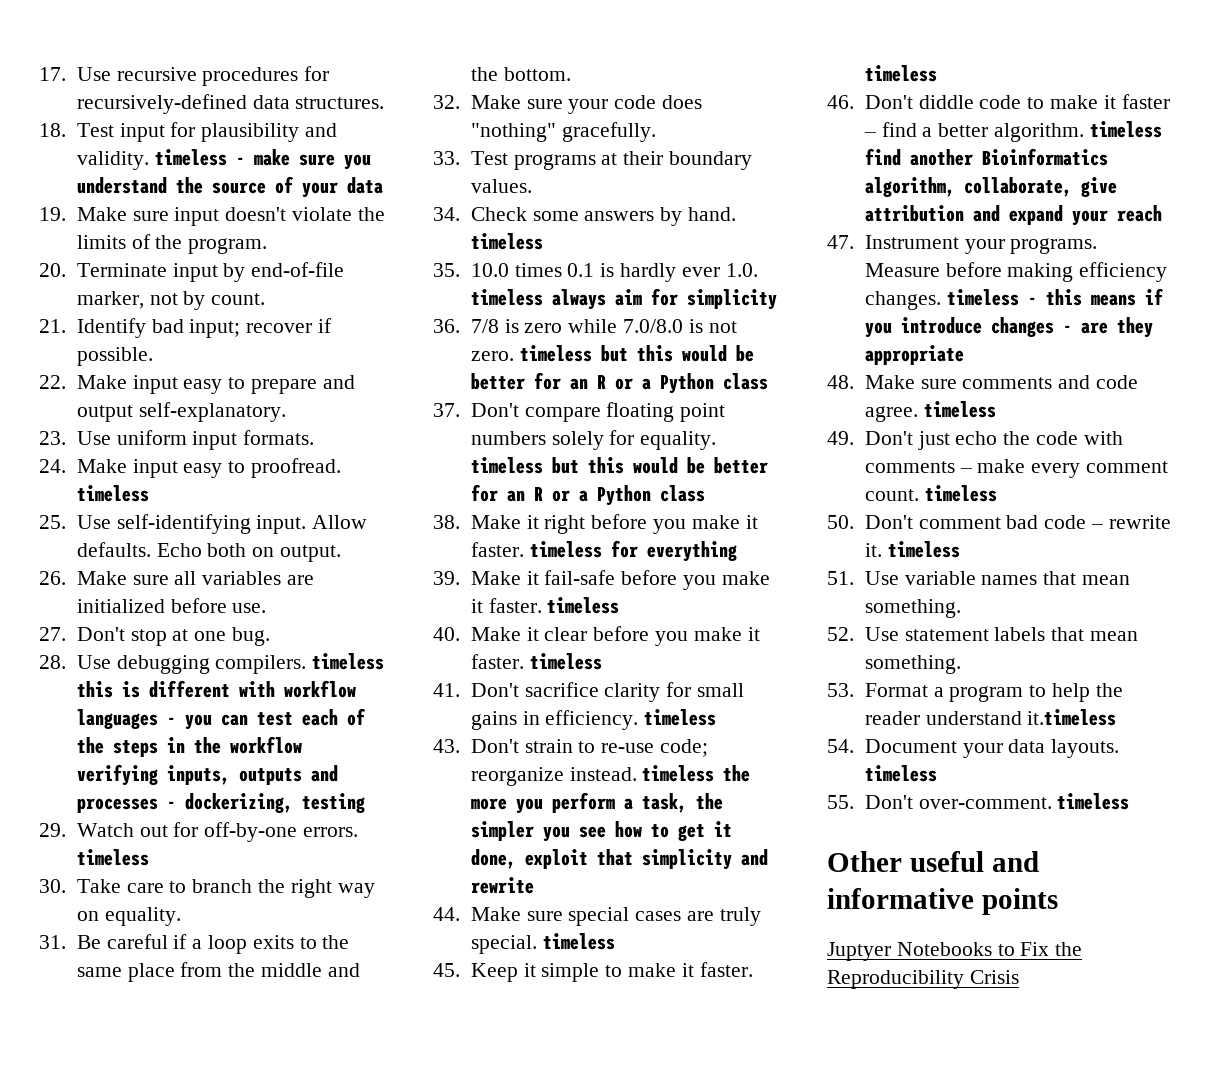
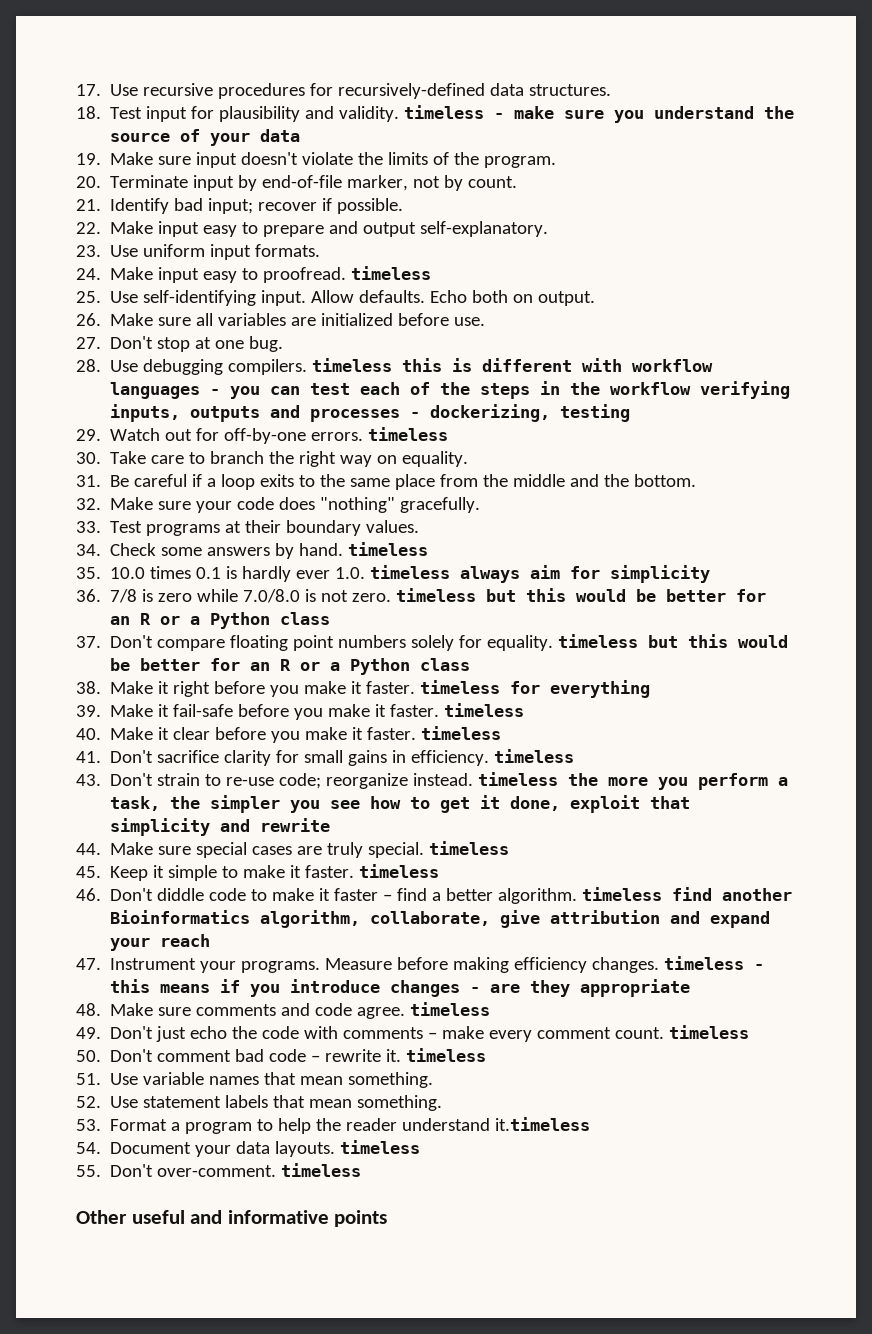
[827,942,1083,961] [827,970,1019,989] // Juptyer Notebooks to Fix the Reproducibility Crisis -> (388, 1218) none

